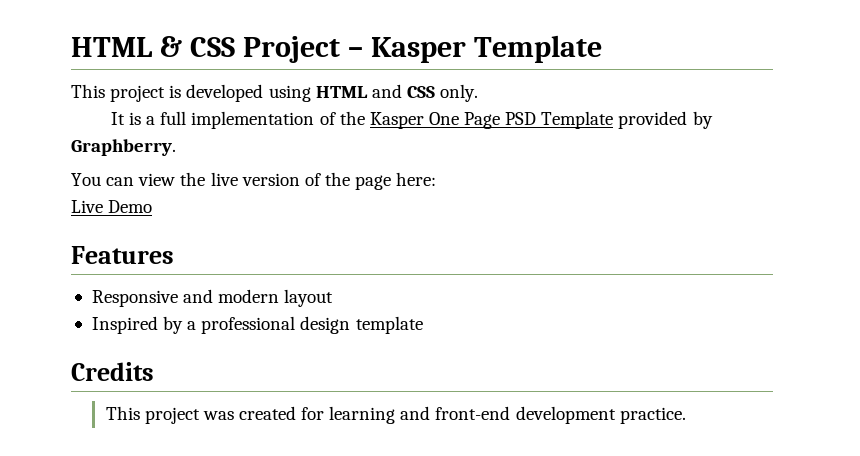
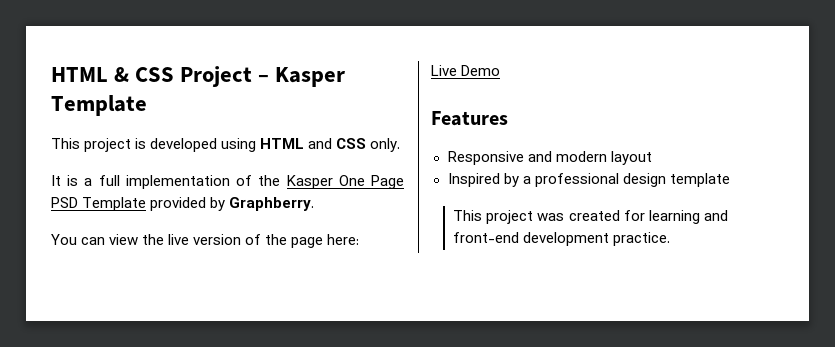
[71,362,154,381] // Credits -> (730, 180) none

